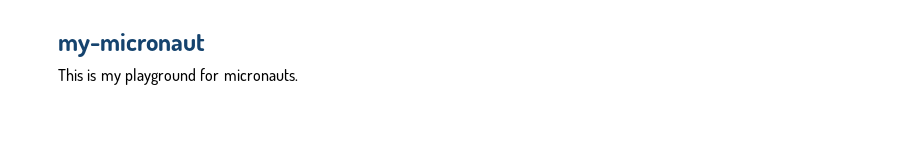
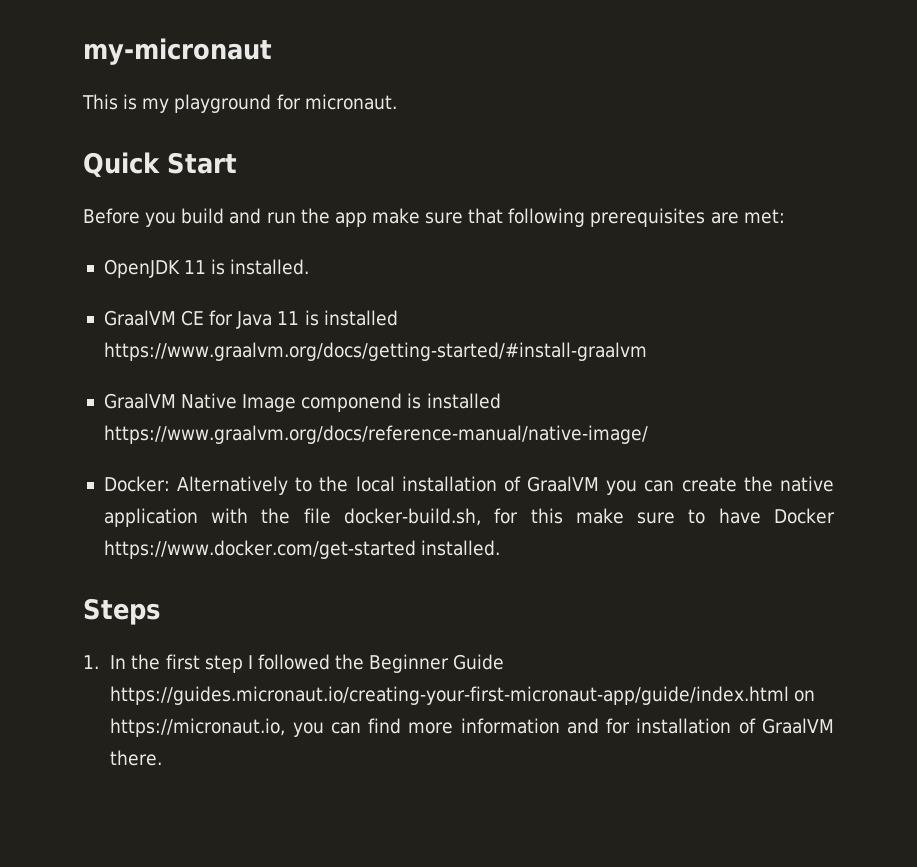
[223,69,298,81] micronauts. -> [304,94,397,110] [83,152,237,177] [83,208,785,227] [103,259,310,278] [103,310,398,329] [103,342,647,361] [103,393,501,412] [103,425,648,444] [103,476,834,495] [103,508,836,527] [103,540,500,559] [83,598,160,625] [83,654,505,673] [110,686,816,705] [110,718,835,737] [110,750,163,766] micronaut. // Quick Start // Before you build and run the app make sure that following prerequisites are met: // OpenJDK 11 is installed. // GraalVM CE for Java 11 is installed https://www.graalvm.org/docs/getting-started/#install-graalvm // GraalVM Native Image componend is installed https://www.graalvm.org/docs/reference-manual/native-image/ // Docker: Alternatively to the local installation of GraalVM you can create the native application with the file docker-build.sh, for this make sure to have Docker https://www.docker.com/get-started installed. // Steps // 1. In the first step I followed the Beginner Guide https://guides.micronaut.io/creating-your-first-micronaut-app/guide/index.html on https://micronaut.io, you can find more information and for installation of GraalVM there.

